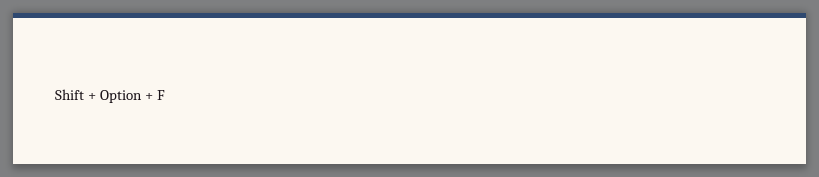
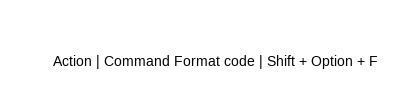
(55, 94) none -> [53,55,263,69] Action | Command Format code |

